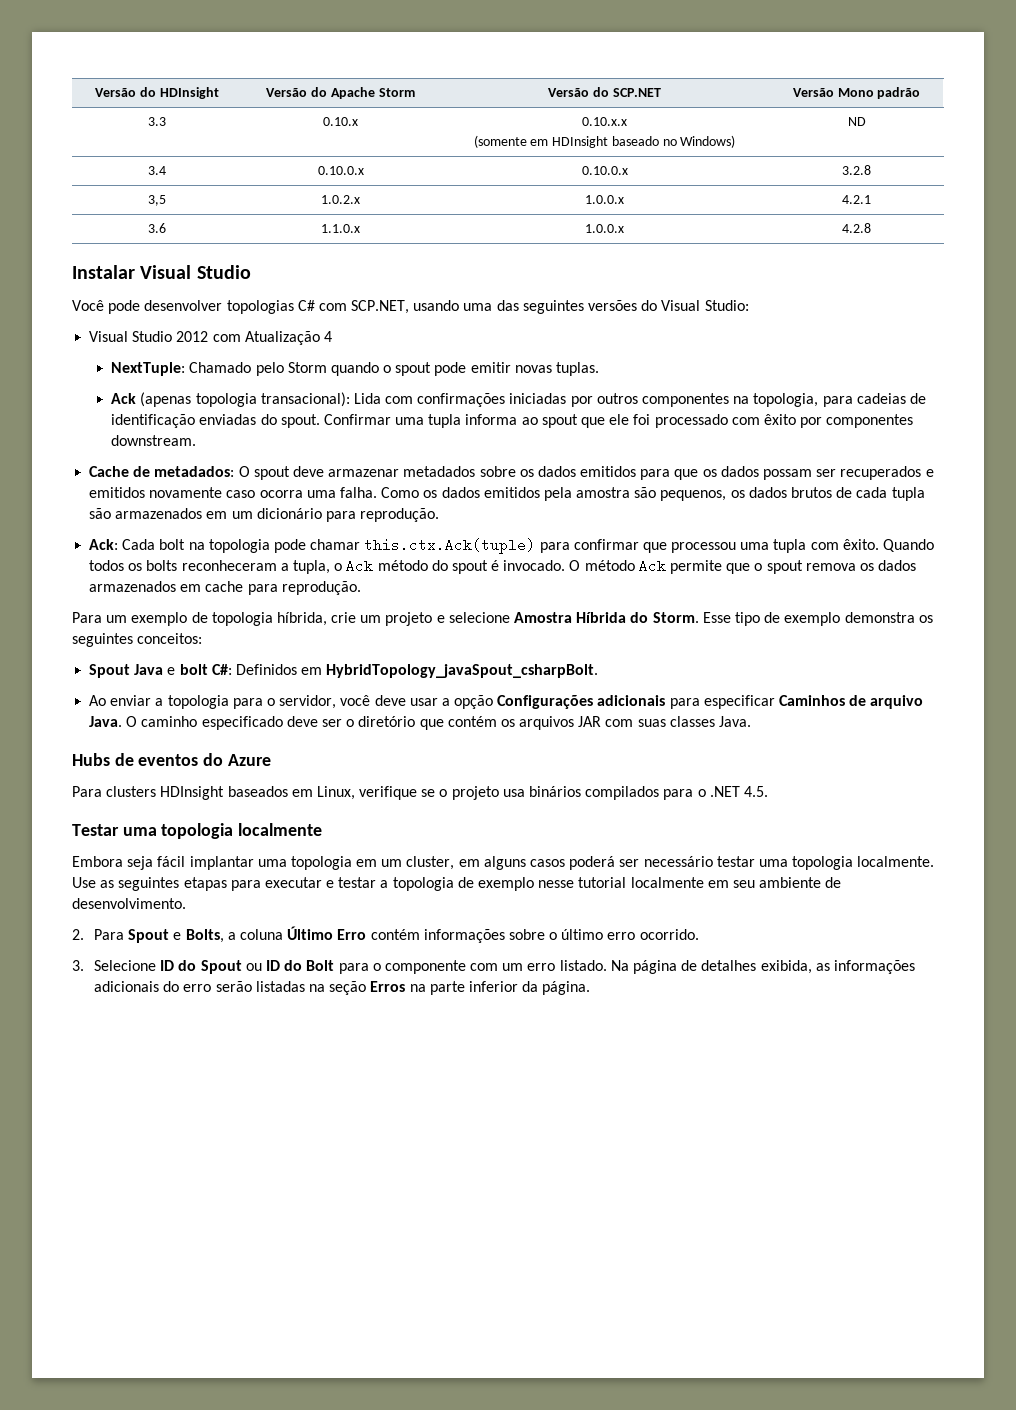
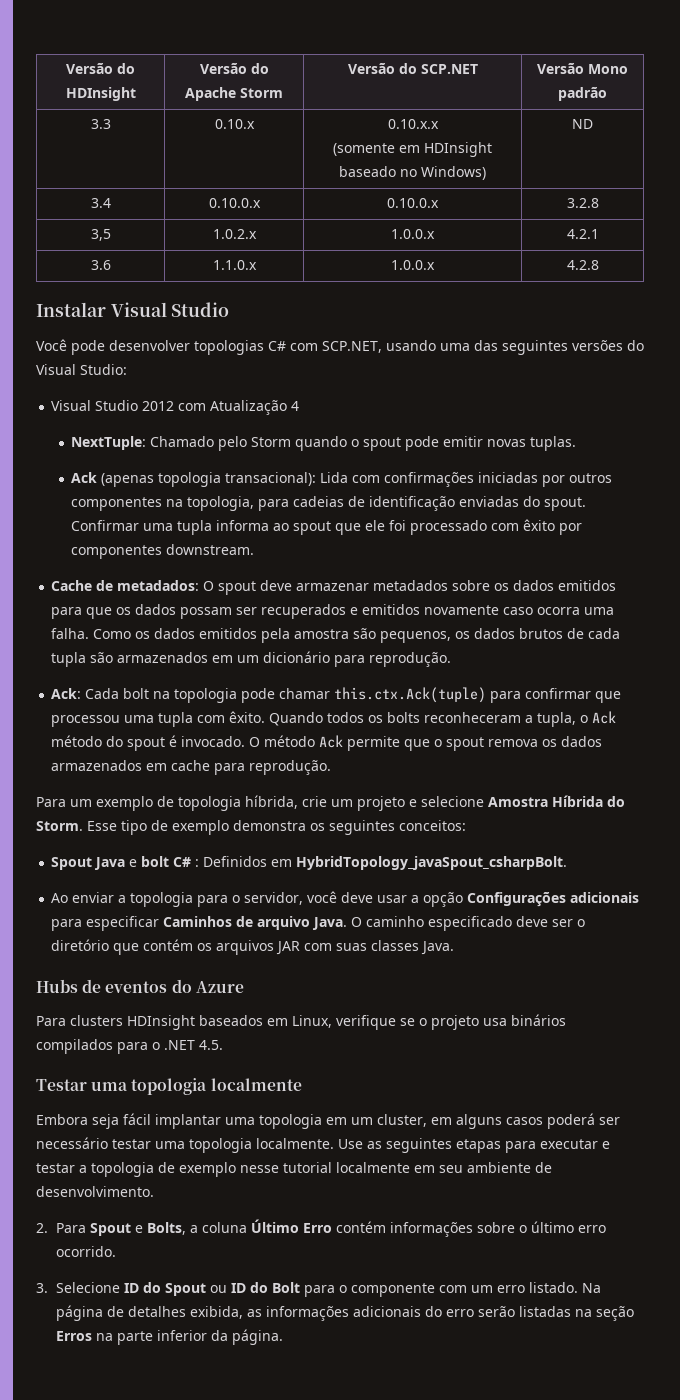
[211,664,232,675] C#: -> [173,857,200,867] C# :

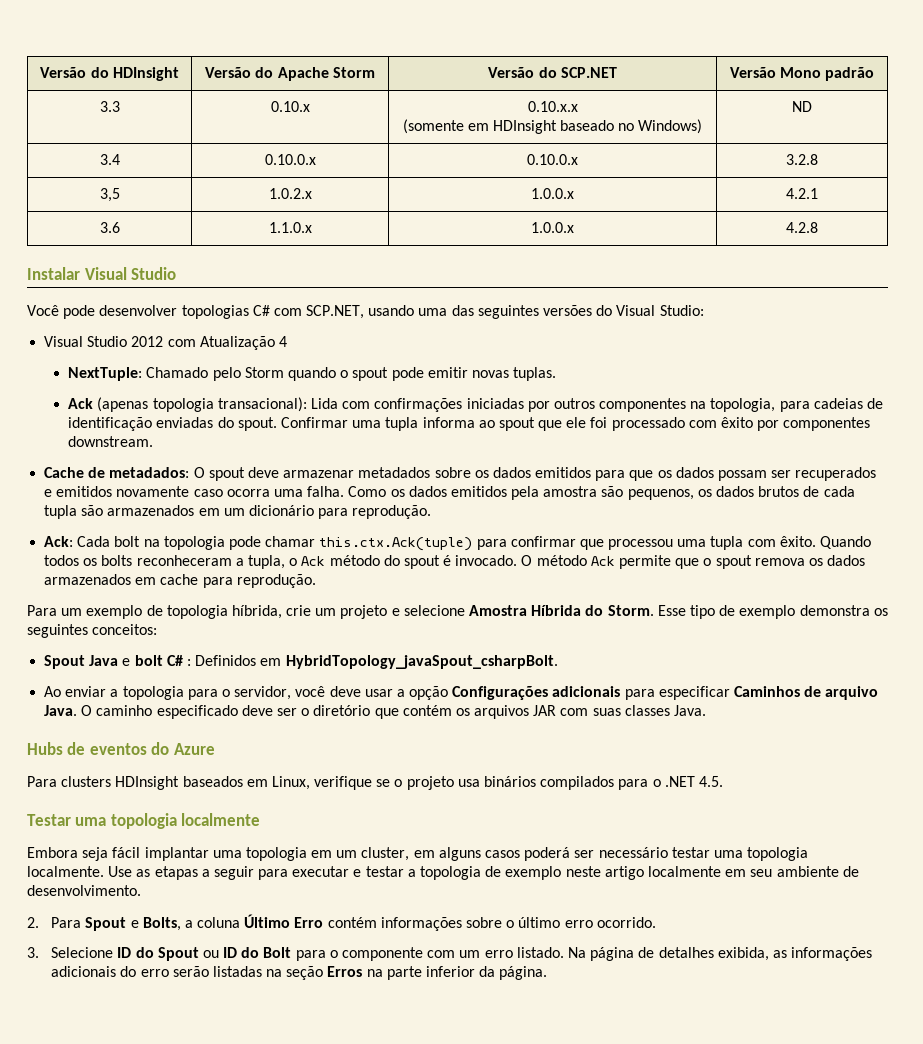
[386,1138,501,1153] seguintes etapas -> [154,866,254,880] etapas a seguir
[240,1162,332,1173] nesse tutorial -> [565,866,644,880] neste artigo

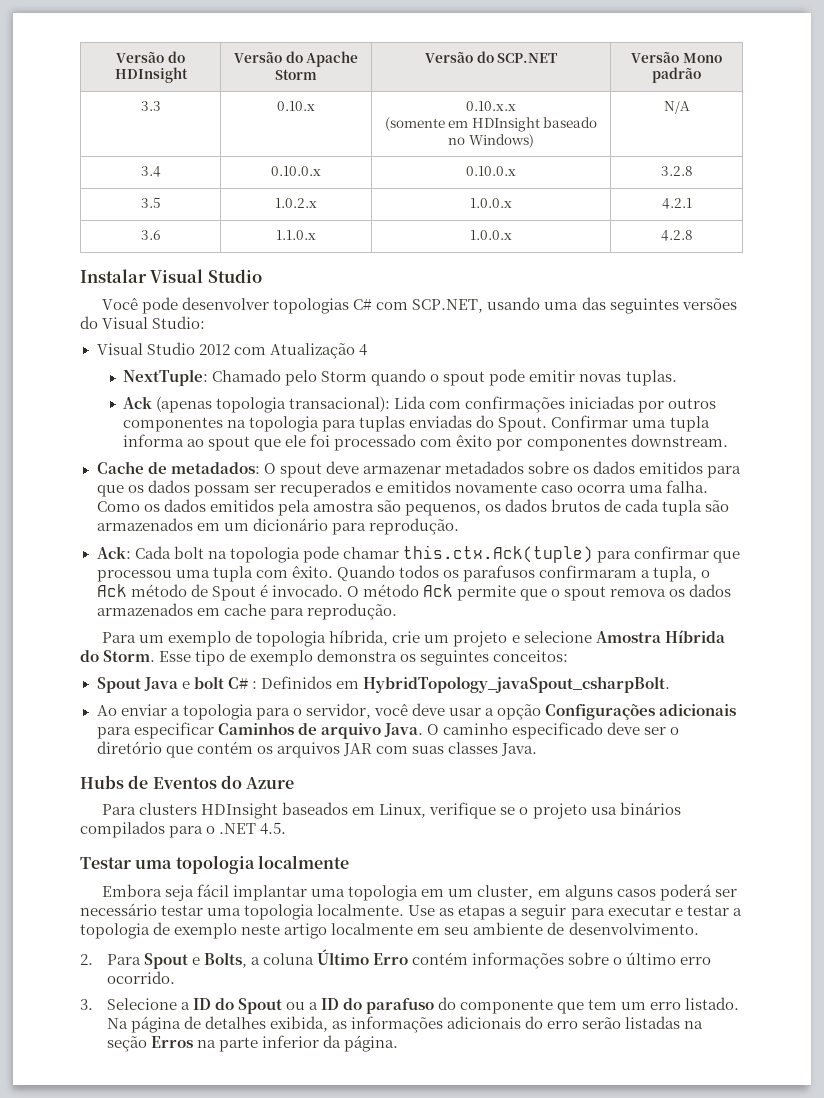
[792,101,812,112] ND -> [663,101,690,114] N/A
[99,188,120,202] 3,5 -> [140,198,161,208] 3.5
[710,398,883,412] [68,417,153,431] topologia, para cadeias de identificação -> [249,416,406,432] topologia para tuplas
[237,417,277,431] spout. -> [498,417,548,432] Spout.
[101,555,232,566] bolts reconheceram -> [462,565,637,582] parafusos confirmaram
[383,555,440,569] do spout -> [190,584,256,601] de Spout
[89,743,147,755] eventos -> [152,777,217,789] Eventos
(114, 952) none -> [180,1002,190,1010] a
[223,947,456,961] ID do Bolt para o componente com -> [308,997,618,1014] a ID do parafuso do componente que tem

